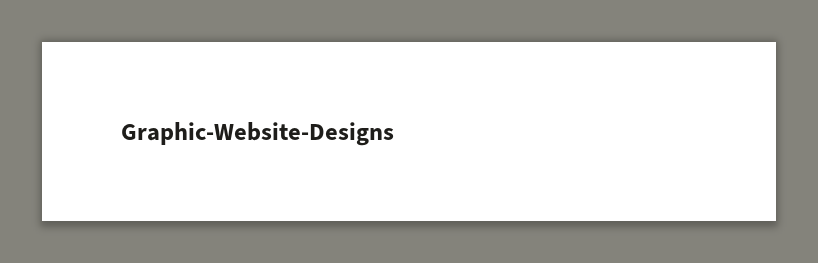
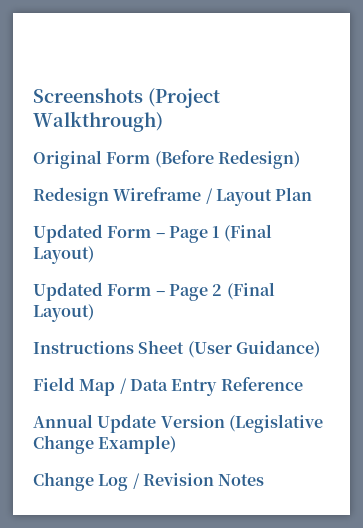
[121,122,394,146] Graphic-Website-Designs -> [33,88,220,108] [33,111,163,132] [33,150,300,169] [33,187,313,206] [33,224,272,243] [33,246,94,264] [33,282,275,301] [33,304,94,322] [33,340,320,358] [33,377,303,396] [33,414,323,433] [33,435,177,454] [33,472,265,491] Screenshots (Project Walkthrough) // Original Form (Before Redesign) // Redesign Wireframe / Layout Plan // Updated Form – Page 1 (Final Layout) // Updated Form – Page 2 (Final Layout) // Instructions Sheet (User Guidance) // Field Map / Data Entry Reference // Annual Update Version (Legislative Change Example) // Change Log / Revision Notes

